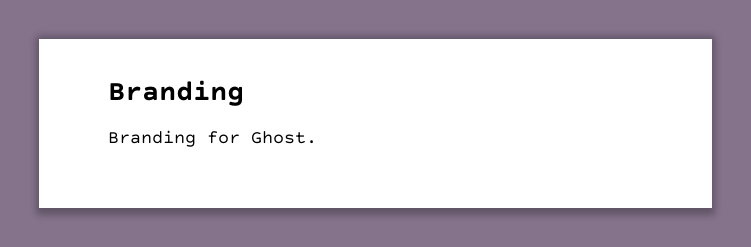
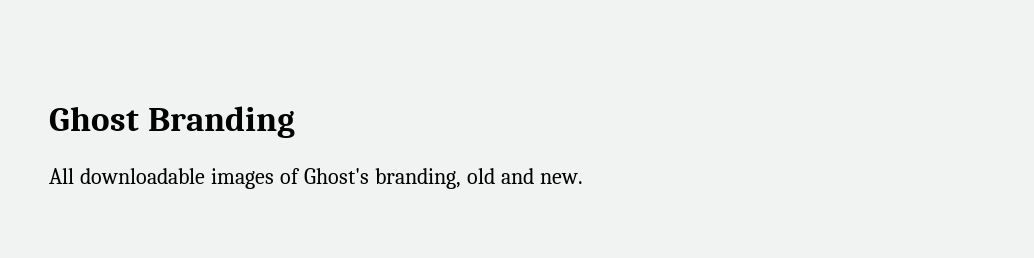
(108, 93) none -> [49,106,139,131] Ghost
[108,130,317,147] Branding for Ghost. -> [49,168,583,189] All downloadable images of Ghost's branding, old and new.

